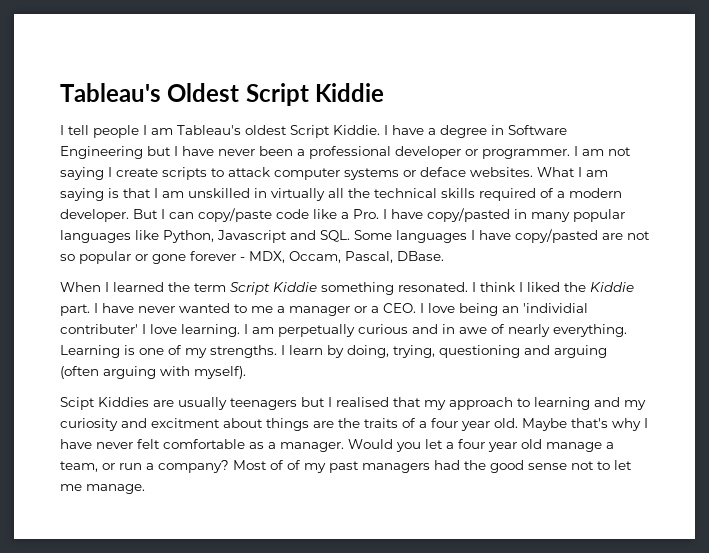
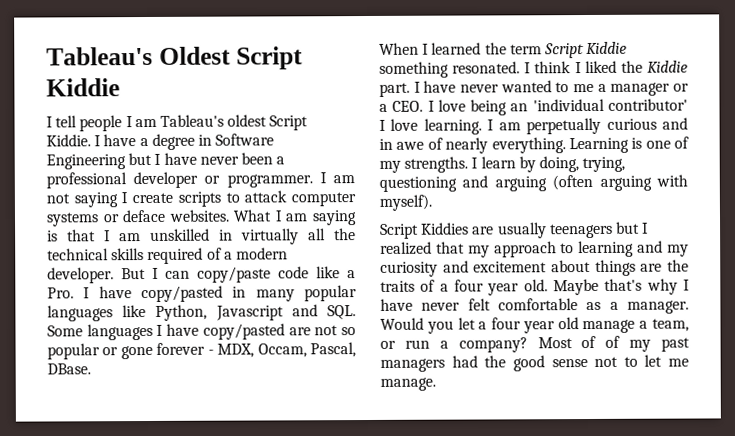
[523,303,588,313] [60,324,138,334] 'individial contributer' -> [532,98,688,112] 'individual contributor'
[60,397,95,410] Scipt -> [380,223,419,239] Script
[336,397,389,407] realised -> [380,241,432,255] realized
[151,418,220,428] excitment -> [473,261,548,273] excitement

